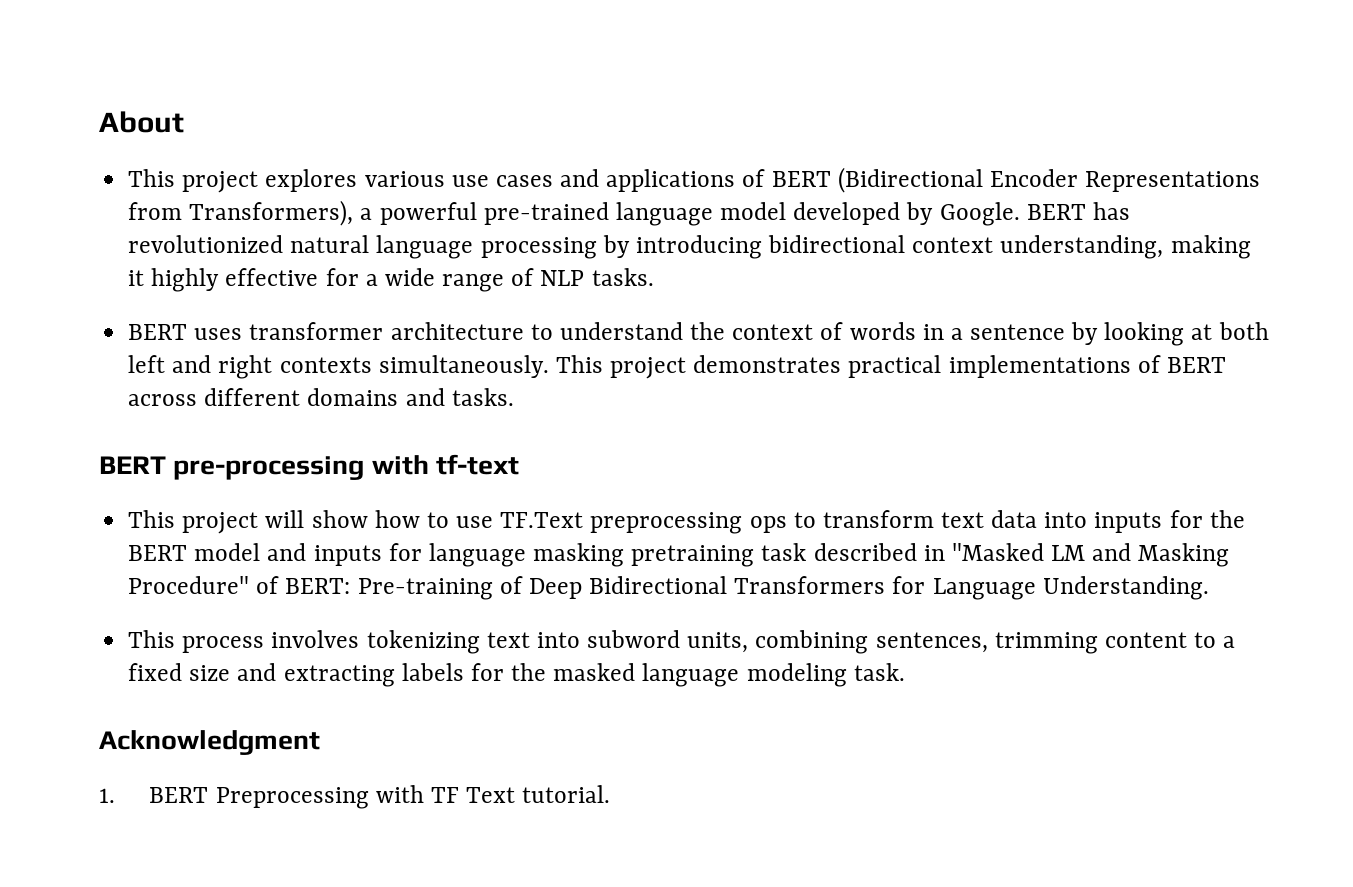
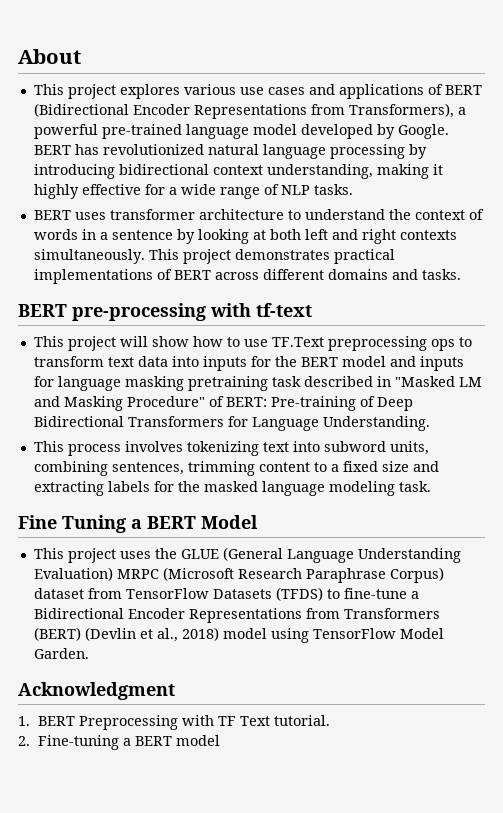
(905, 672) none -> [18,515,258,533] [33,547,461,563] [33,567,444,583] [33,587,419,601] [33,608,440,623] [33,627,444,643] [33,648,89,659] // Fine Tuning a BERT Model // This project uses the GLUE (General Language Understanding Evaluation) MRPC (Microsoft Research Paraphrase Corpus) dataset from TensorFlow Datasets (TFDS) to fine-tune a Bidirectional Encoder Representations from Transformers (BERT) (Devlin et al., 2018) model using TensorFlow Model Garden.
(611, 794) none -> [18,735,220,750] // 2. Fine-tuning a BERT model

